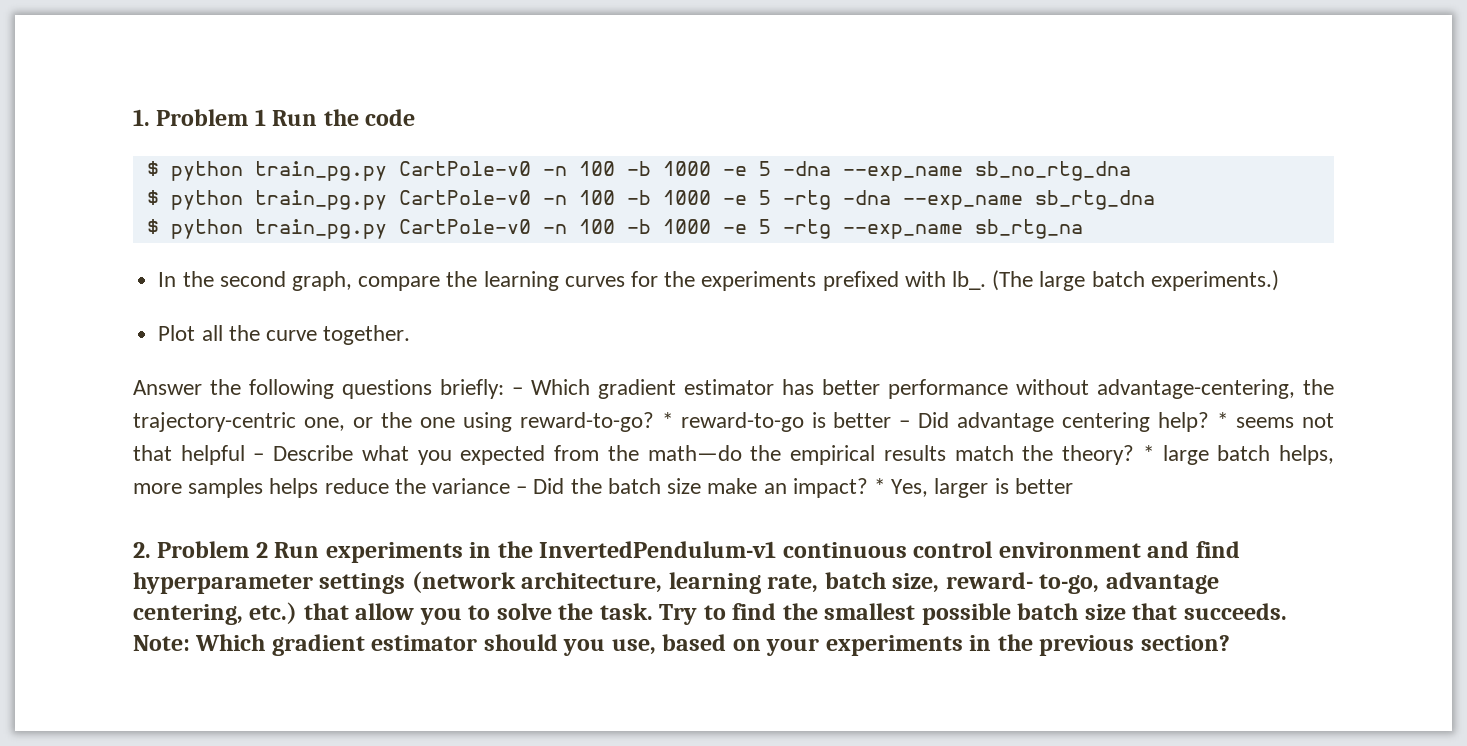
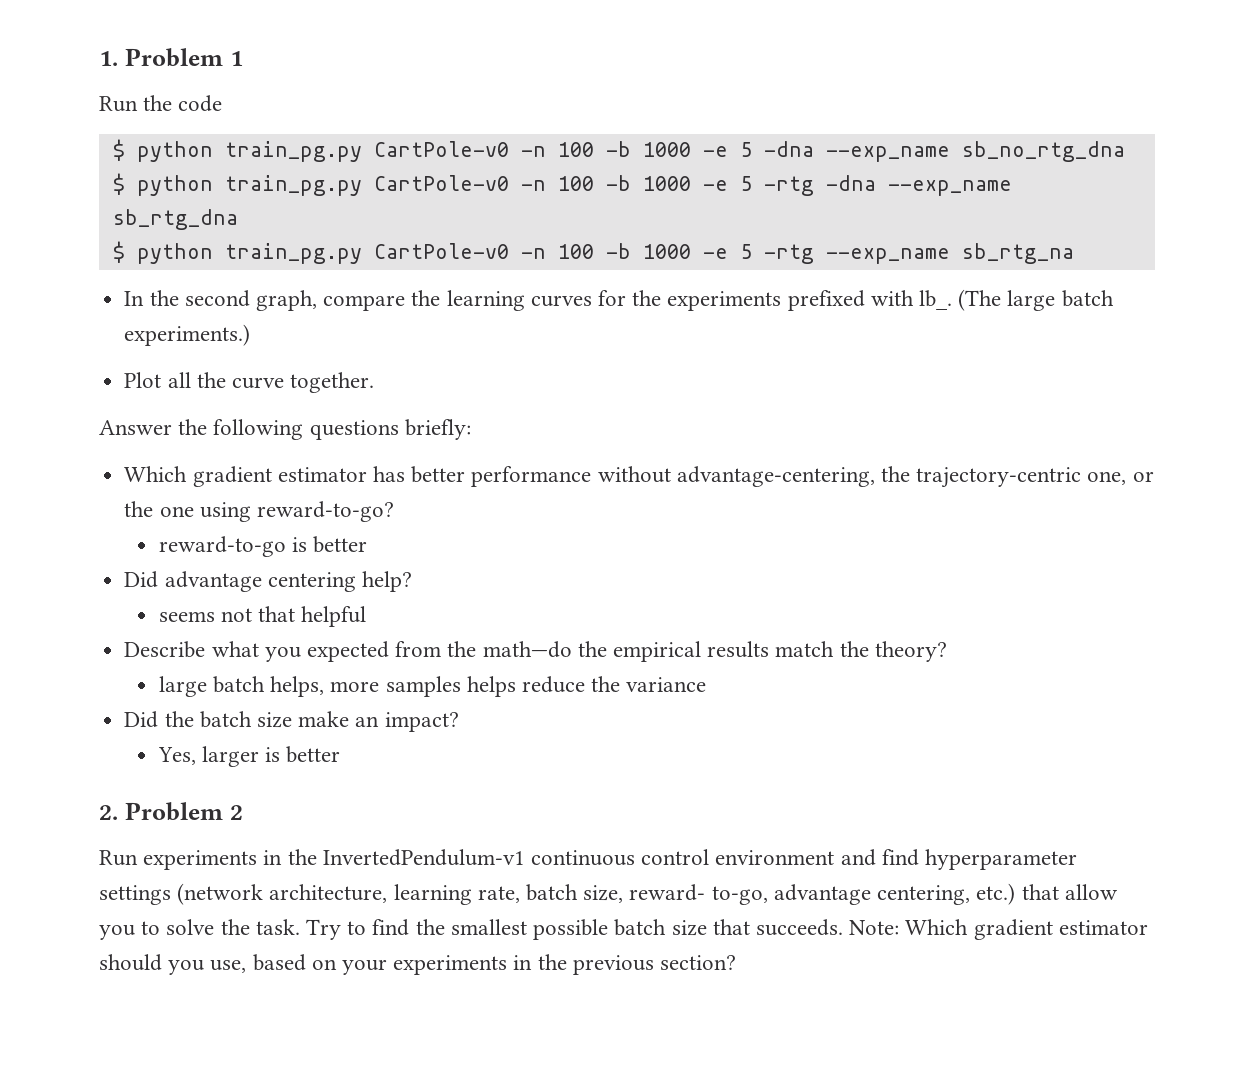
(266, 117) none -> (243, 58) //
[512,387,523,395] – -> (471, 429) //
[661,412,673,428] * -> (394, 511) //
[899,420,911,428] – -> (368, 544) //
[1217,412,1229,428] * -> (412, 581) //
[253,453,265,461] – -> (367, 616) //
[1142,445,1154,461] * -> (947, 651) //
[516,486,528,494] – -> (707, 684) //
[873,478,885,494] * -> (459, 722) //
(268, 550) none -> (243, 812) //

